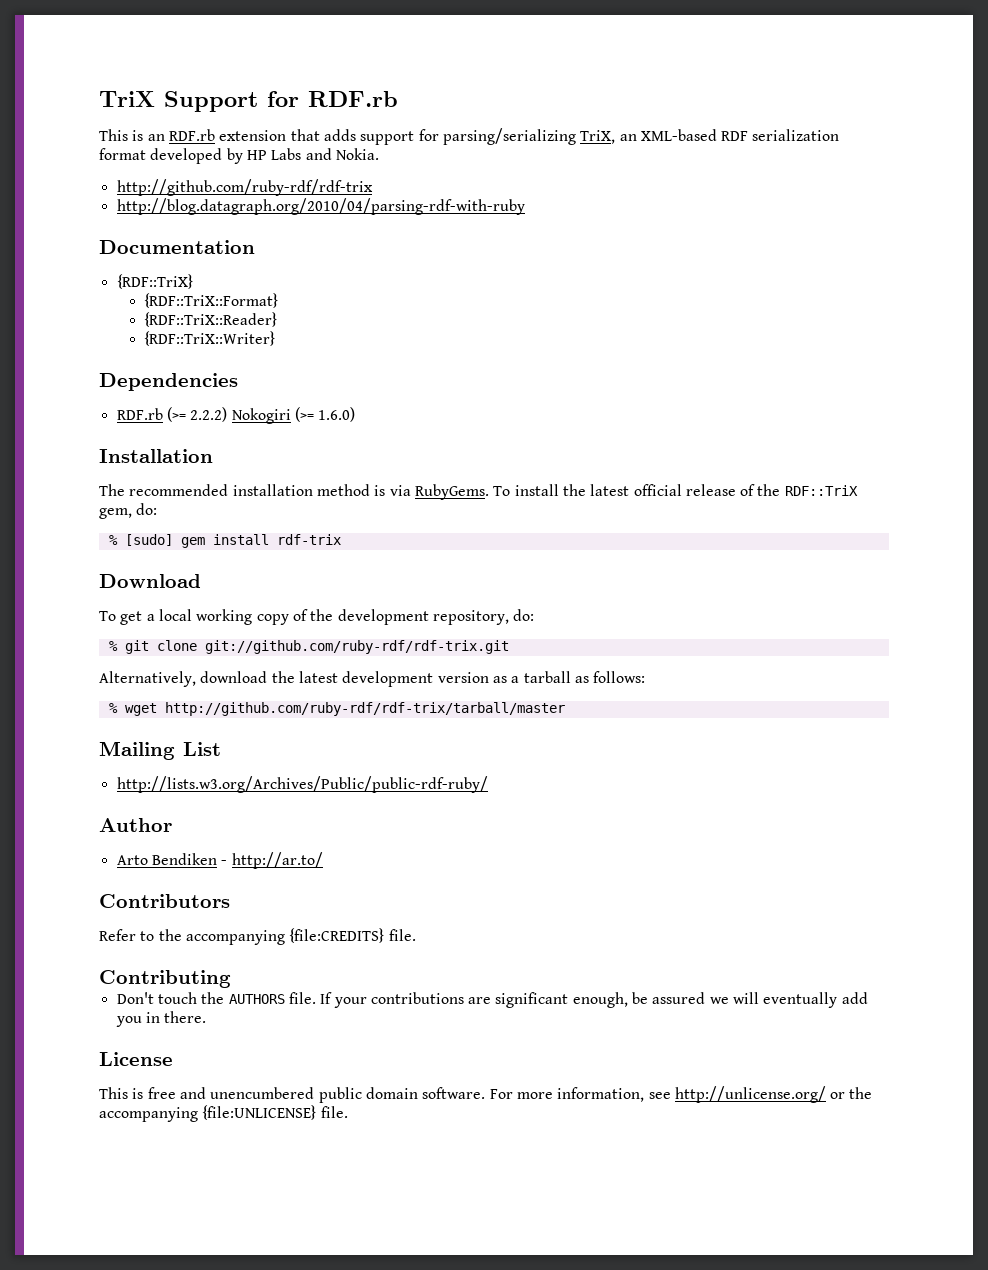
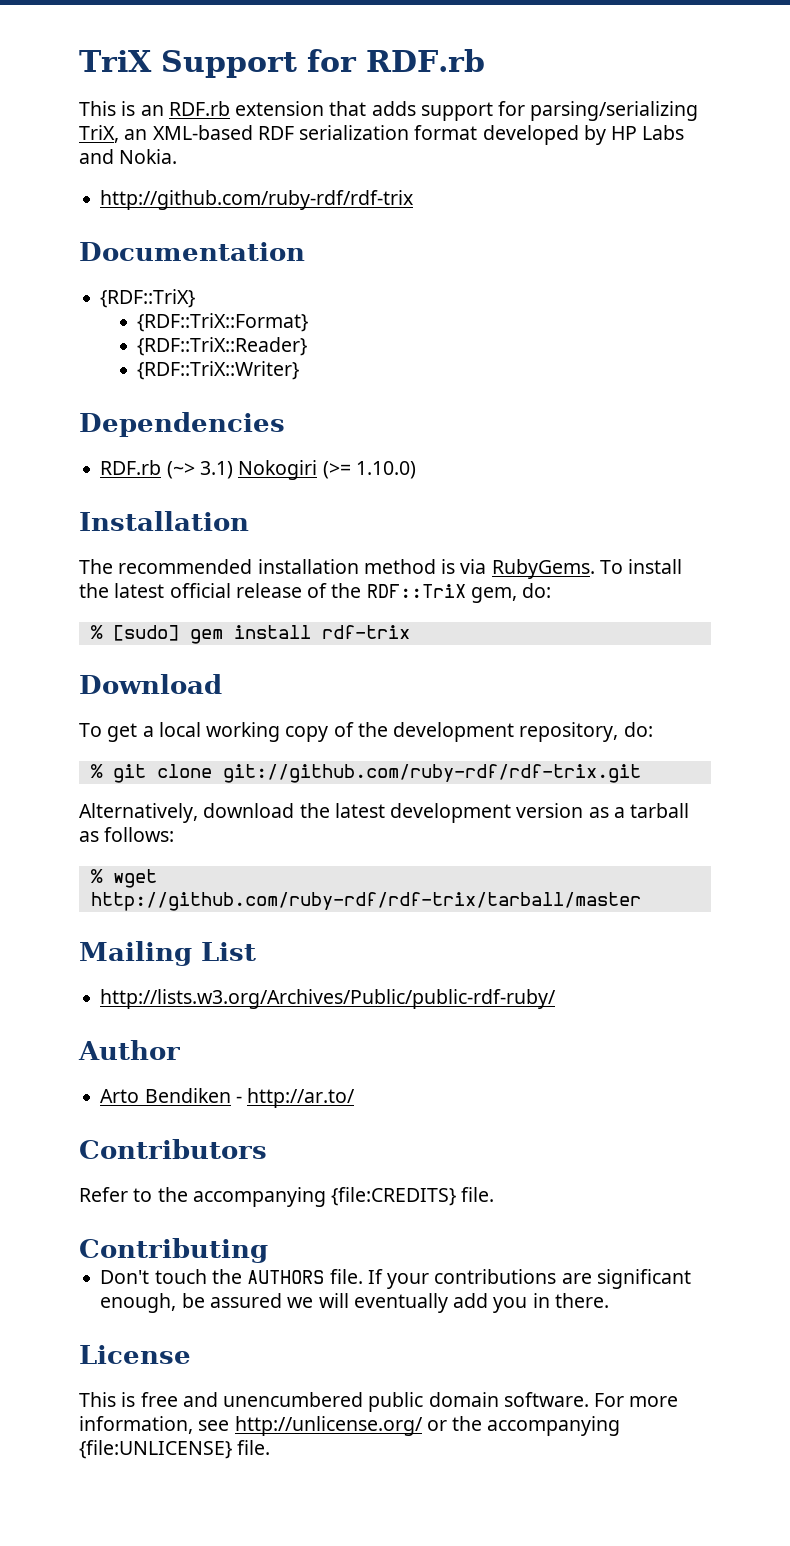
[116,198,525,215] // http://blog.datagraph.org/2010/04/parsing-rdf-with-ruby -> (414, 200) none
[166,407,228,422] (>= 2.2.2) -> [166,461,233,479] (~> 3.1)
[318,407,356,422] 1.6.0) -> [355,461,416,479] 1.10.0)

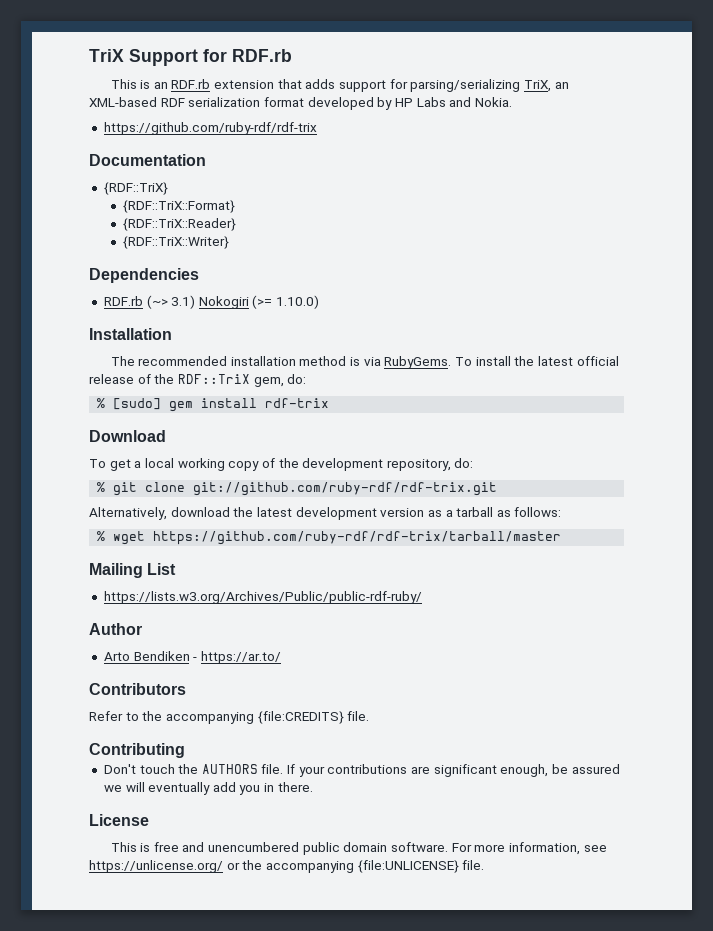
[100,190,414,210] http://github.com/ruby-rdf/rdf-trix -> [103,122,317,135] https://github.com/ruby-rdf/rdf-trix
[90,892,641,911] http://github.com/ruby-rdf/rdf-trix/tarball/master -> [153,531,562,545] https://github.com/ruby-rdf/rdf-trix/tarball/master
[100,989,557,1009] http://lists.w3.org/Archives/Public/public-rdf-ruby/ -> [103,591,422,604] https://lists.w3.org/Archives/Public/public-rdf-ruby/
[247,1088,356,1108] http://ar.to/ -> [200,651,281,664] https://ar.to/
[234,1416,423,1436] http://unlicense.org/ -> [89,860,223,873] https://unlicense.org/

